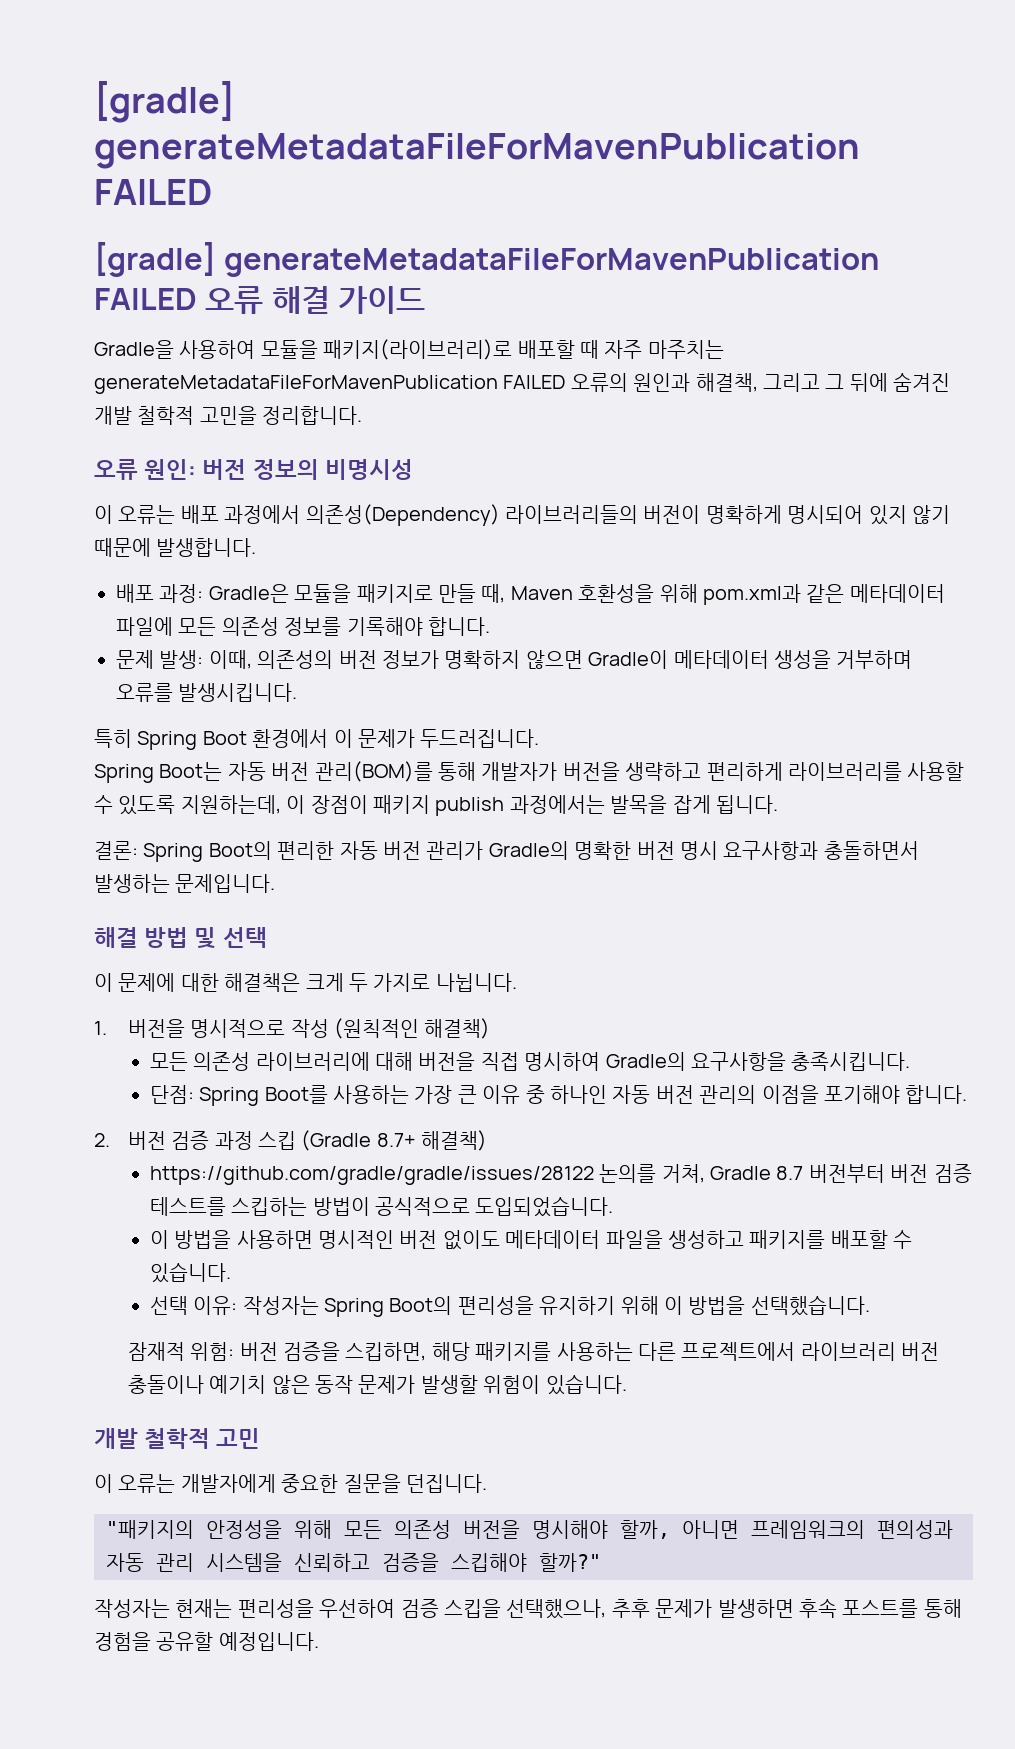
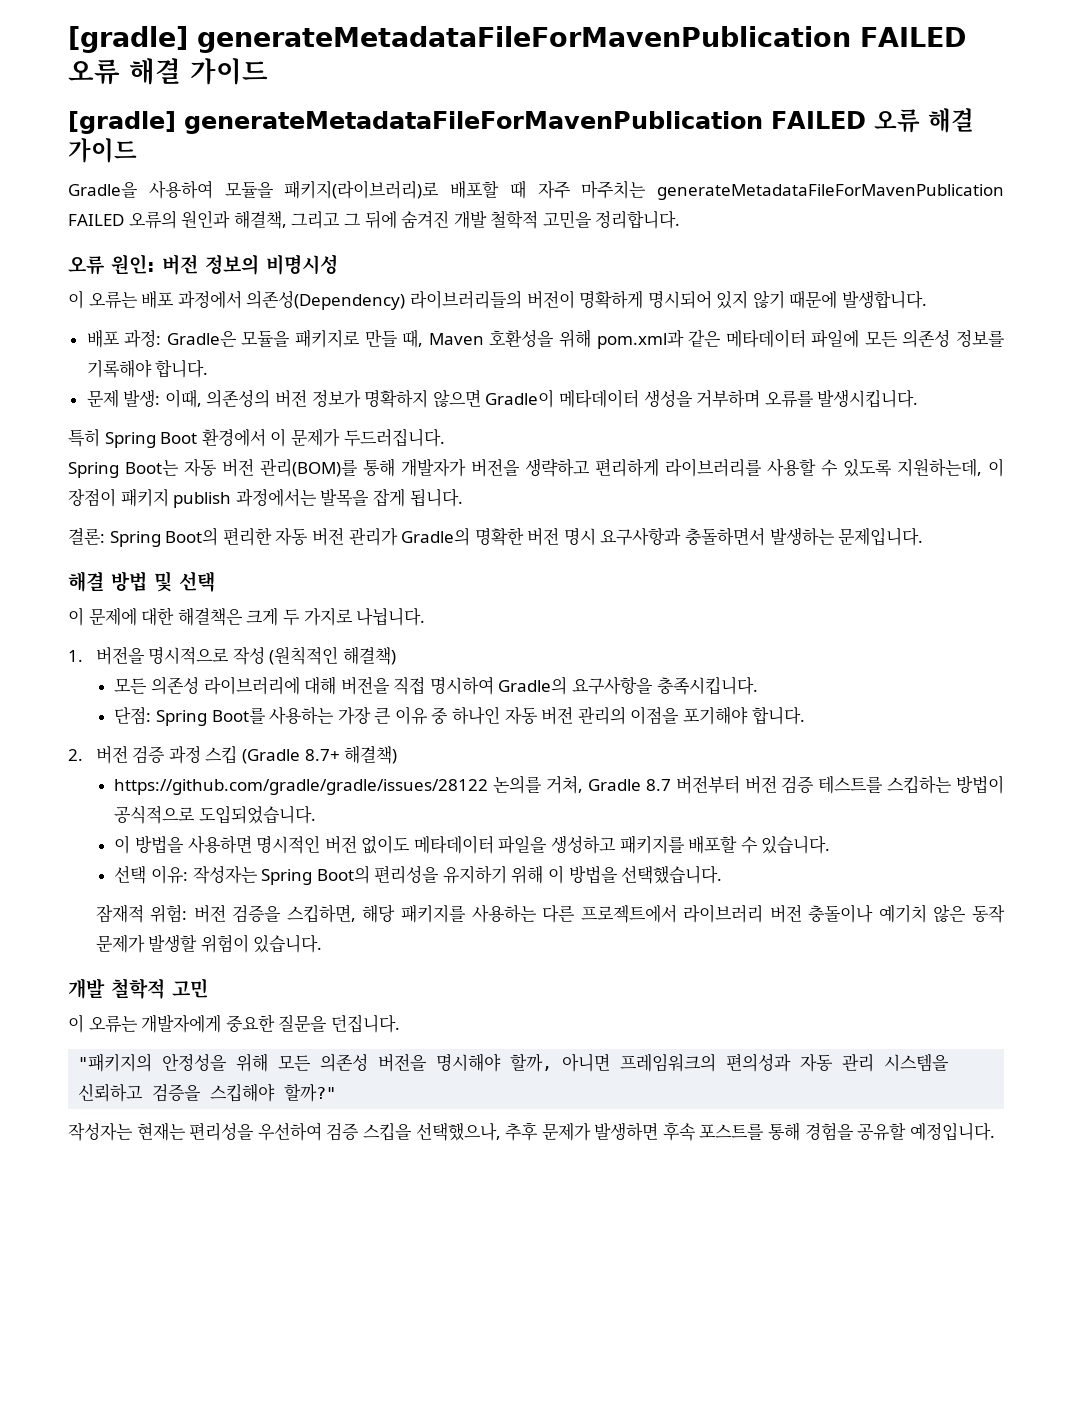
[94,81,235,123] [94,133,860,169] [94,179,212,205] [gradle] generateMetadataFileForMavenPublication FAILED -> [68,26,966,53] [68,58,268,85] [gradle] generateMetadataFileForMavenPublication FAILED 오류 해결 가이드

